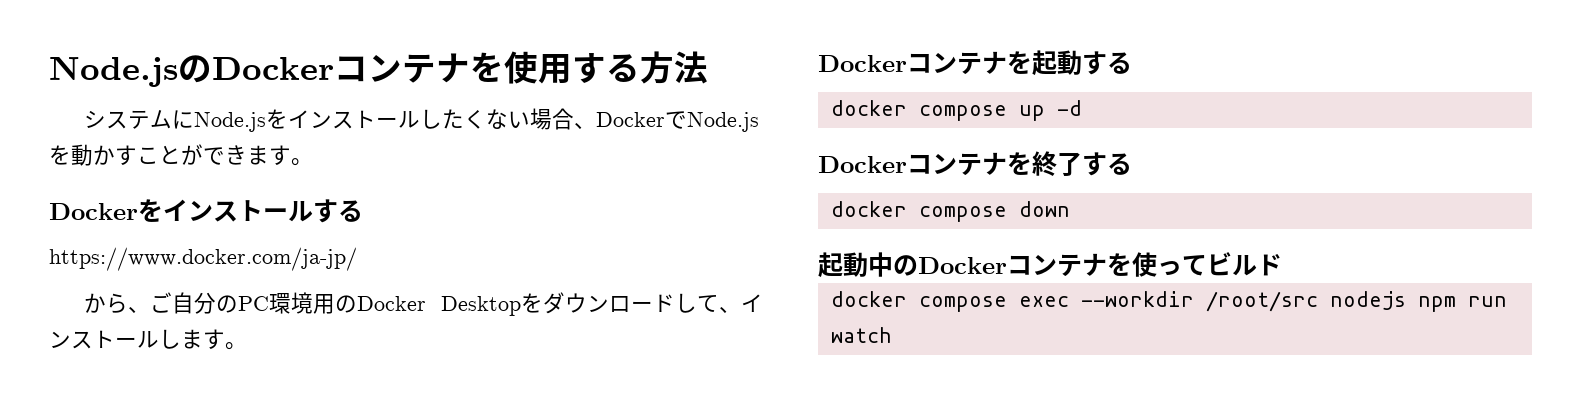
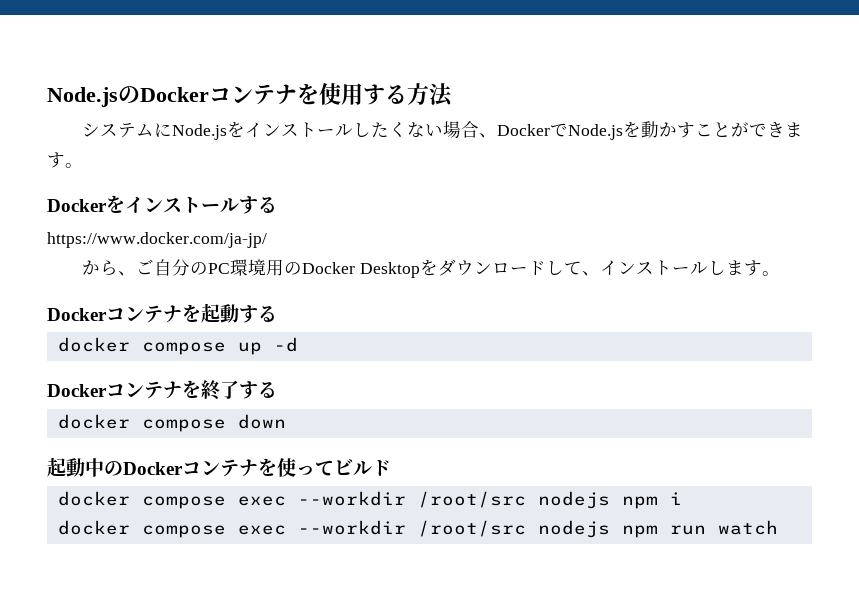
(1282, 265) none -> [57,491,682,509] // docker compose exec --workdir /root/src nodejs npm i

